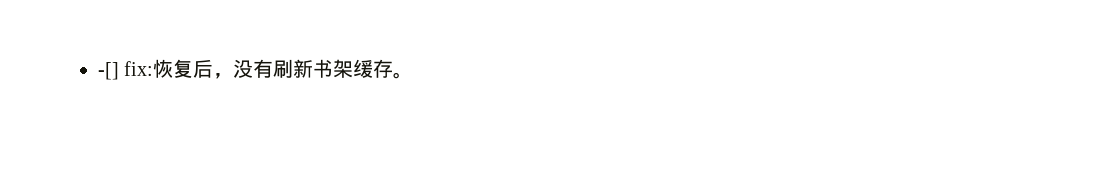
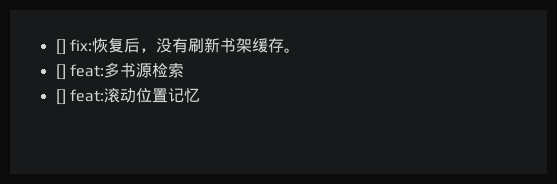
[98,62,119,80] -[] -> [55,39,66,55] []
(414, 75) none -> [55,62,184,80] [55,88,200,105] // [] feat:多书源检索 // [] feat:滚动位置记忆

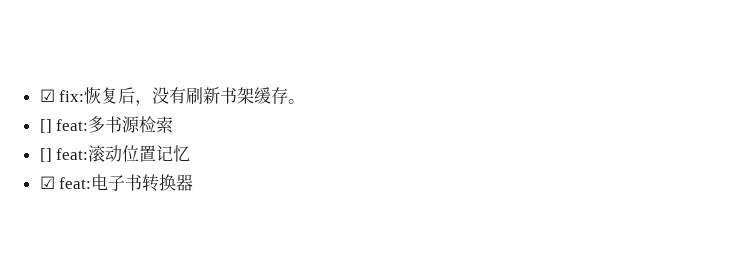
[55,39,66,55] [] -> [39,89,55,102] ☑
(200, 95) none -> [39,174,194,192] // ☑ feat:电子书转换器

